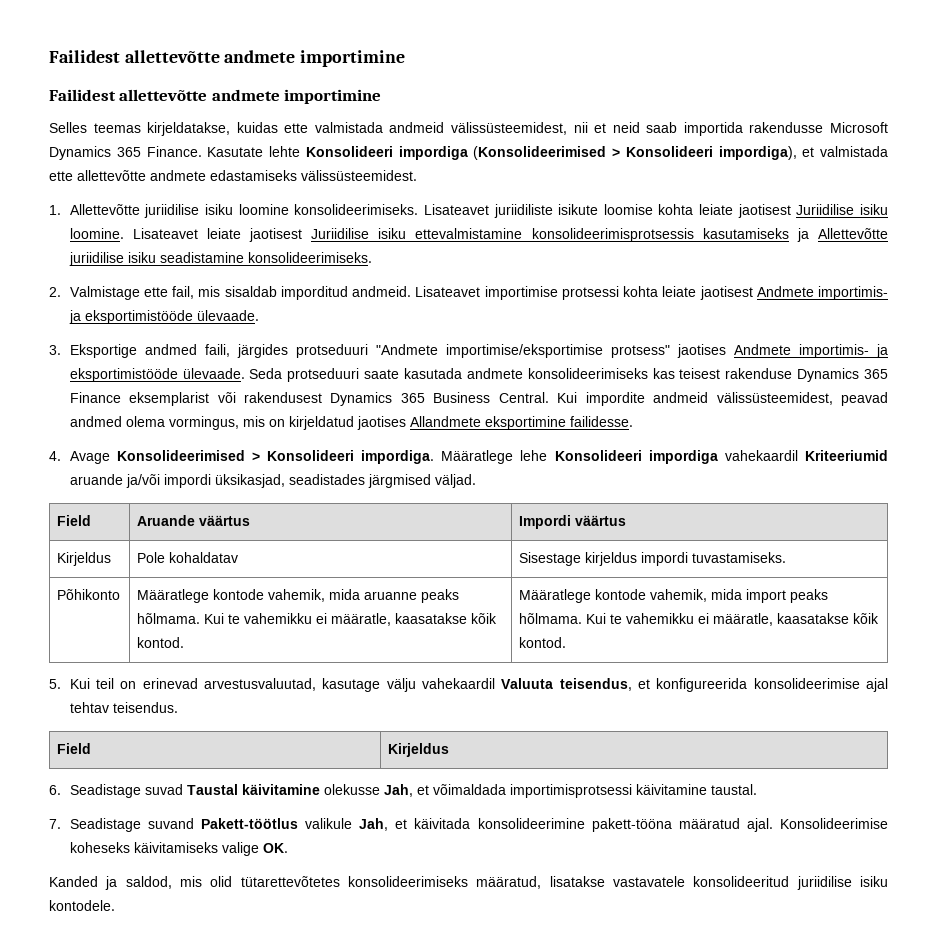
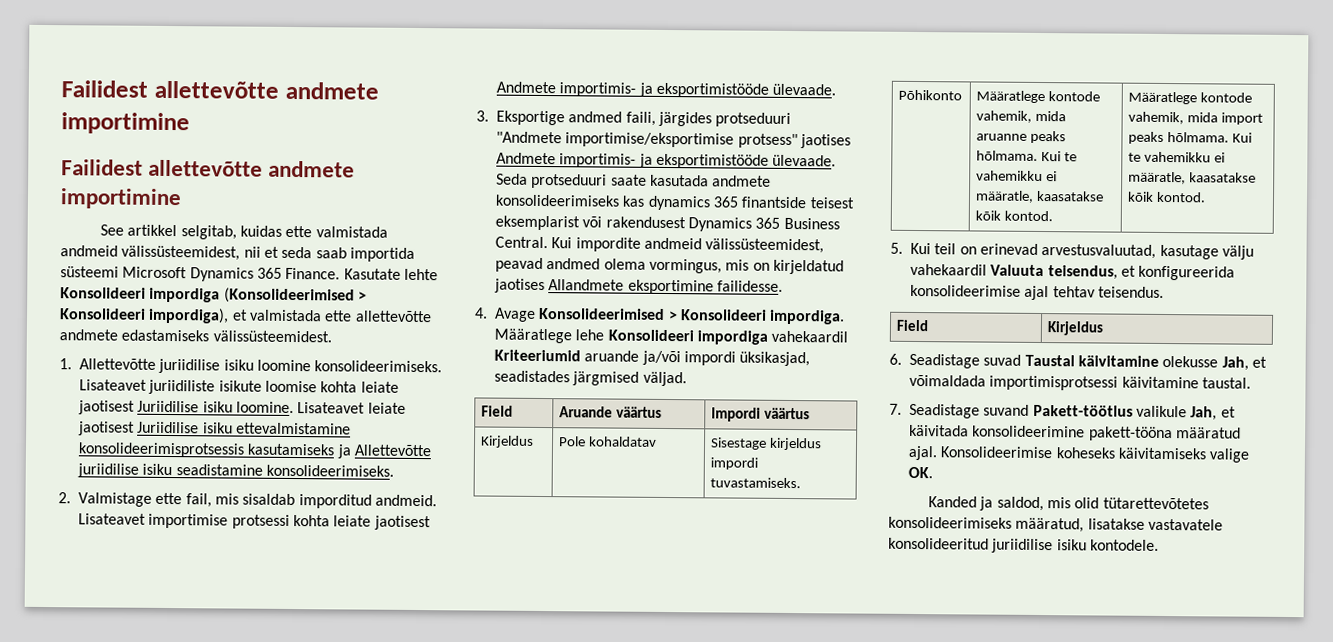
[49,122,231,136] Selles teemas kirjeldatakse, -> [100,224,237,240] See artikkel selgitab,
[612,122,640,133] neid -> [281,246,313,259] seda
[749,122,824,133] rakendusse -> [60,266,119,278] süsteemi
[679,368,888,382] [69,392,121,403] teisest rakenduse Dynamics 365 Finance -> [647,195,854,211] dynamics 365 finantside teisest

